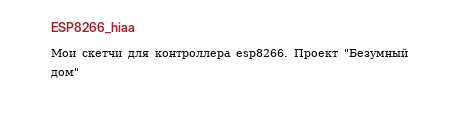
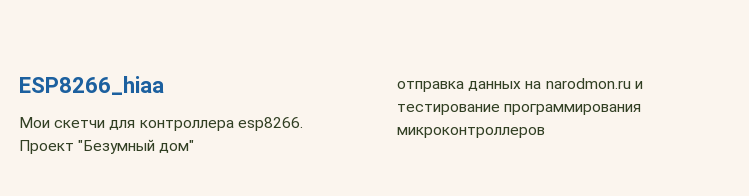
(79, 73) none -> [397,78,643,92] [397,104,642,115] [397,127,545,138] // отправка данных на narodmon.ru и тестирование программирования микроконтроллеров

